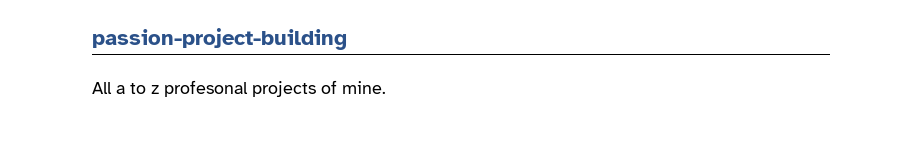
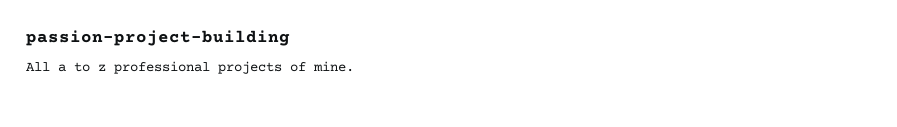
[164,80,248,97] profesonal -> [114,61,210,74] professional

